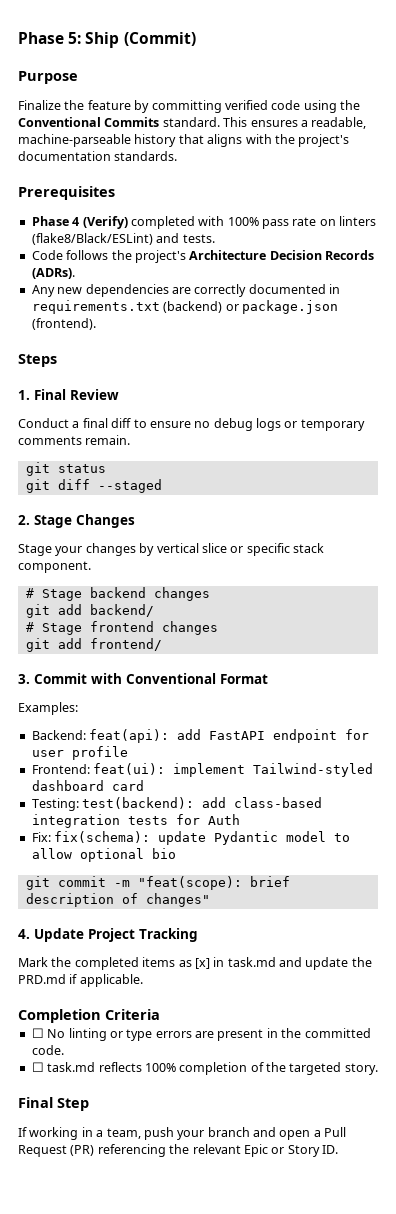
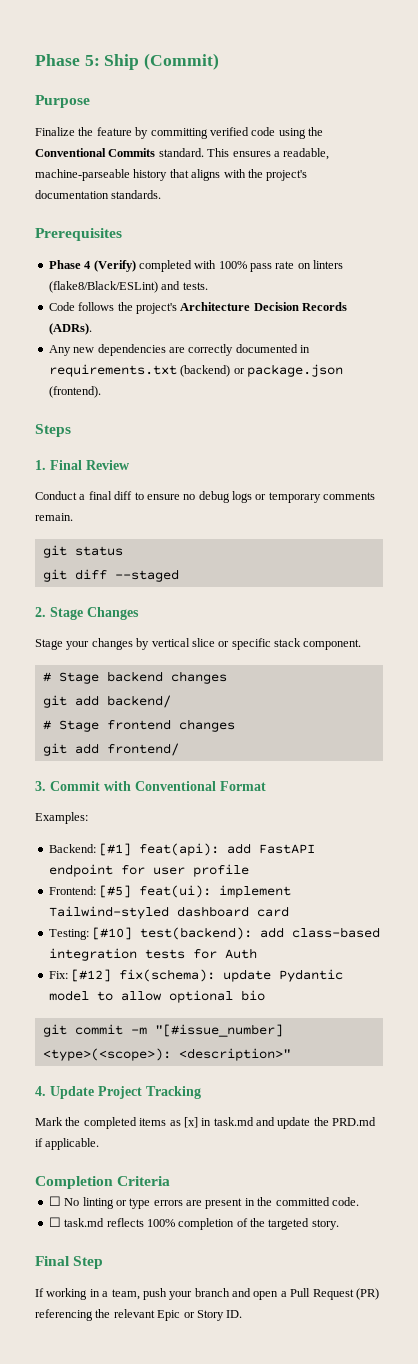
(86, 735) none -> [99,843,132,856] [#1]
(90, 769) none -> [99,885,132,898] [#5]
(79, 804) none -> [92,927,133,940] [#10]
(51, 837) none -> [71,969,112,982] [#12]
[137,876,290,890] [25,893,210,907] "feat(scope): brief description of changes" -> [154,1024,283,1037] [42,1048,291,1061] "[#issue_number] <type>(<scope>): <description>"

